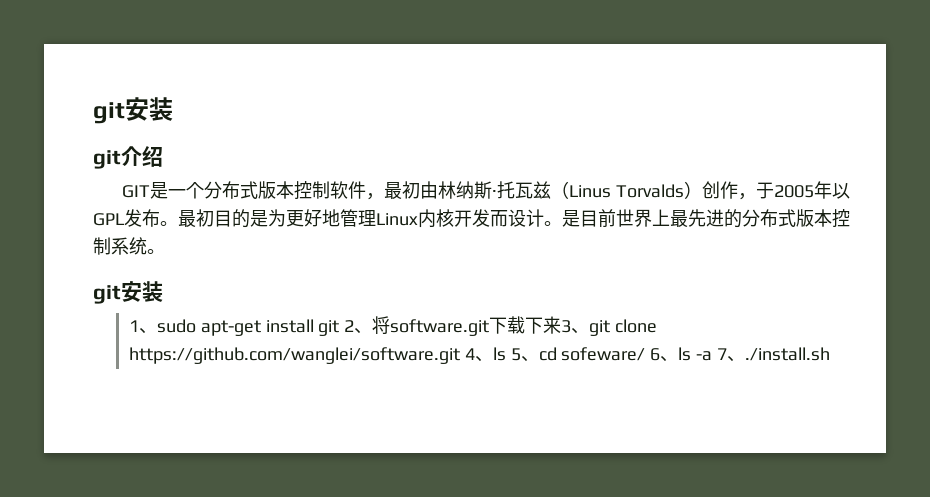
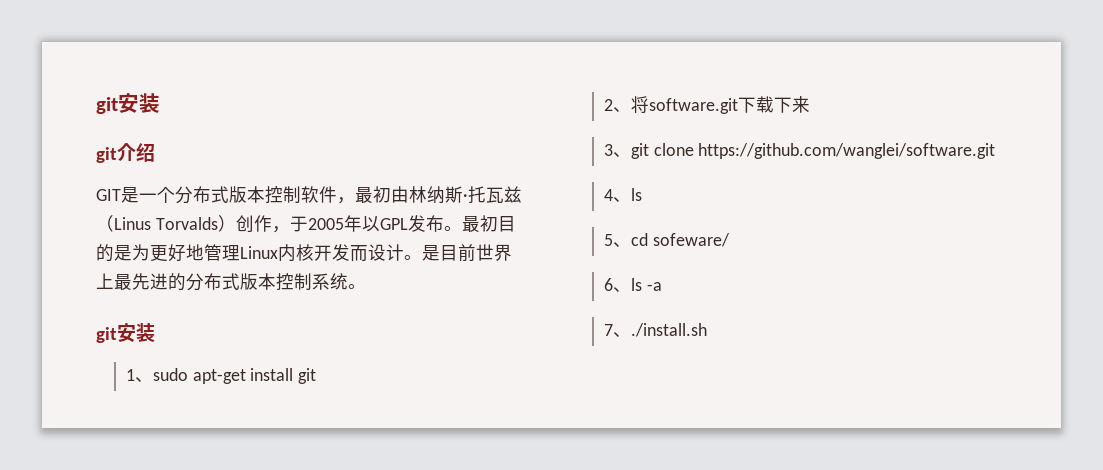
(340, 328) none -> (317, 376) //
(562, 325) none -> (810, 104) //
(460, 355) none -> (996, 151) //
(506, 354) none -> (642, 194) //
(646, 354) none -> (730, 240) //
(713, 356) none -> (662, 286) //

